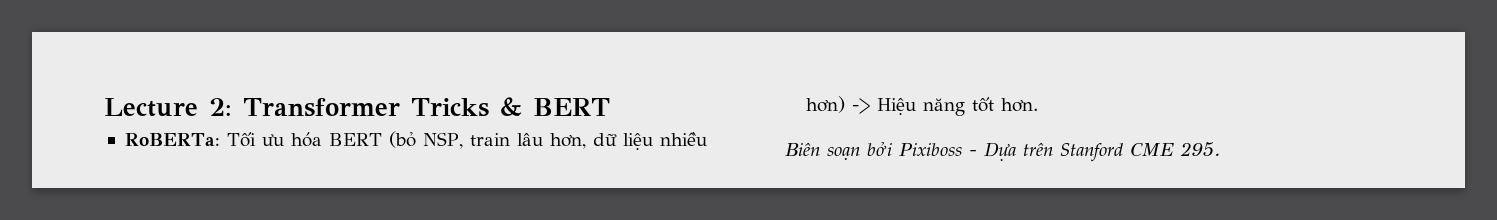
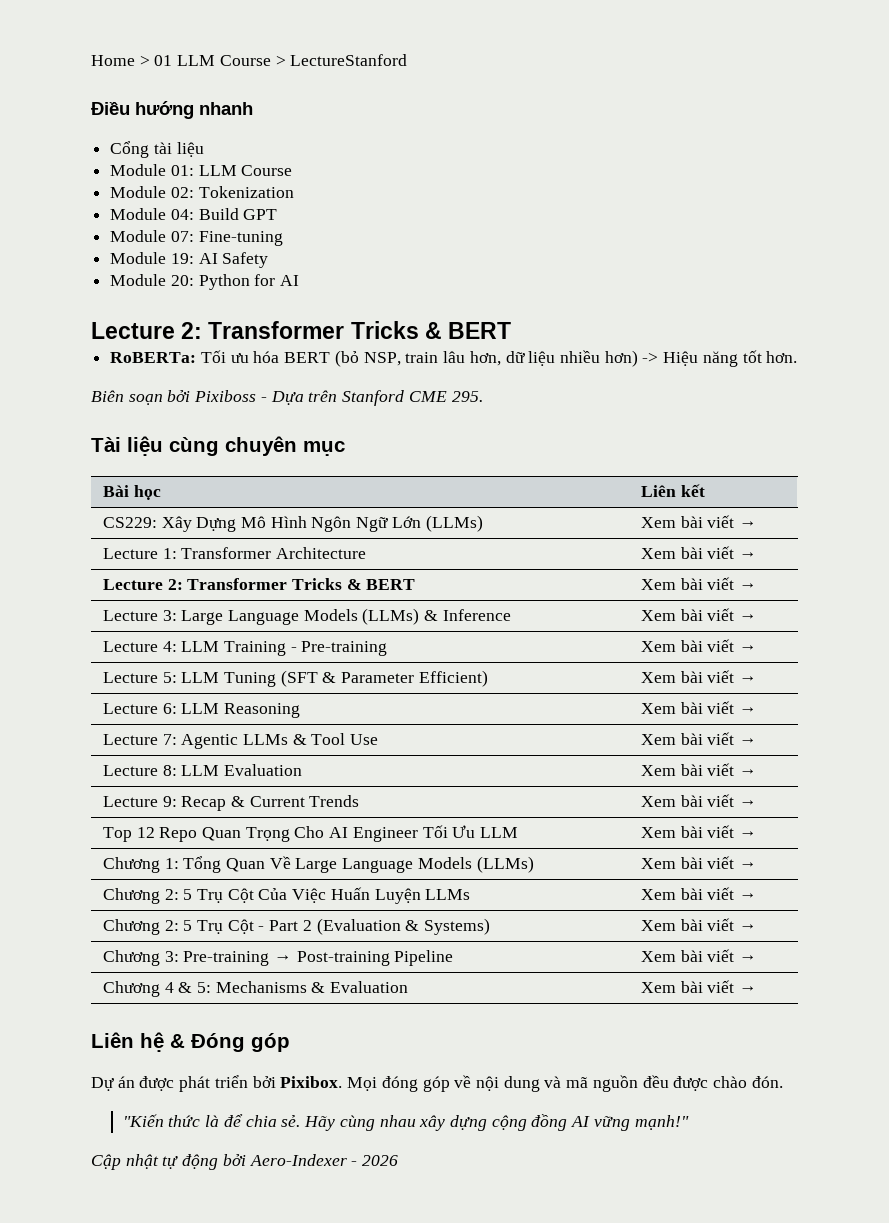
(104, 107) none -> [91,54,408,66] [91,101,253,119] [110,141,204,158] [110,164,293,176] [110,186,294,198] [110,208,278,220] [110,230,283,246] [110,252,269,268] [110,274,300,290] Home > 01 LLM Course > LectureStanford // Điều hướng nhanh // Cổng tài liệu // Module 01: LLM Course // Module 02: Tokenization // Module 04: Build GPT // Module 07: Fine-tuning // Module 19: AI Safety // Module 20: Python for AI //
(1221, 149) none -> [91,436,345,456] [102,485,161,500] [640,484,705,497] [102,515,483,532] [640,515,757,528] [102,547,366,559] [640,546,757,559] [102,578,416,590] [640,577,757,590] [102,608,511,625] [640,608,757,621] [102,641,388,656] [640,639,757,652] [102,670,488,687] [640,670,757,683] [102,703,300,718] [640,701,757,714] [102,733,379,749] [640,732,757,745] [102,764,302,776] [640,763,757,776] [102,795,360,811] [640,794,757,807] [102,825,519,842] [640,825,757,838] [102,856,534,873] [640,856,757,869] [102,887,471,904] [640,887,757,900] [102,918,491,935] [640,918,757,931] [102,950,454,966] [640,949,757,962] [102,981,409,997] [640,980,757,993] [91,1032,290,1052] [91,1075,783,1092] [122,1114,689,1131] [91,1154,399,1170] // Tài liệu cùng chuyên mục // Bài học | Liên kết // CS229: Xây Dựng Mô Hình Ngôn Ngữ Lớn (LLMs) | Xem bài viết → // Lecture 1: Transformer Architecture | Xem bài viết → // Lecture 2: Transformer Tricks & BERT | Xem bài viết → // Lecture 3: Large Language Models (LLMs) & Inference | Xem bài viết → // Lecture 4: LLM Training - Pre-training | Xem bài viết → // Lecture 5: LLM Tuning (SFT & Parameter Efficient) | Xem bài viết → // Lecture 6: LLM Reasoning | Xem bài viết → // Lecture 7: Agentic LLMs & Tool Use | Xem bài viết → // Lecture 8: LLM Evaluation | Xem bài viết → // Lecture 9: Recap & Current Trends | Xem bài viết → // Top 12 Repo Quan Trọng Cho AI Engineer Tối Ưu LLM | Xem bài viết → // Chương 1: Tổng Quan Về Large Language Models (LLMs) | Xem bài viết → // Chương 2: 5 Trụ Cột Của Việc Huấn Luyện LLMs | Xem bài viết → // Chương 2: 5 Trụ Cột - Part 2 (Evaluation & Systems) | Xem bài viết → // Chương 3: Pre-training → Post-training Pipeline | Xem bài viết → // Chương 4 & 5: Mechanisms & Evaluation | Xem bài viết → // Liên hệ & Đóng góp // Dự án được phát triển bởi Pixibox. Mọi đóng góp về nội dung và mã nguồn đều được chào đón. // "Kiến thức là để chia sẻ. Hãy cùng nhau xây dựng cộng đồng AI vững mạnh!" // Cập nhật tự động bởi Aero-Indexer - 2026

